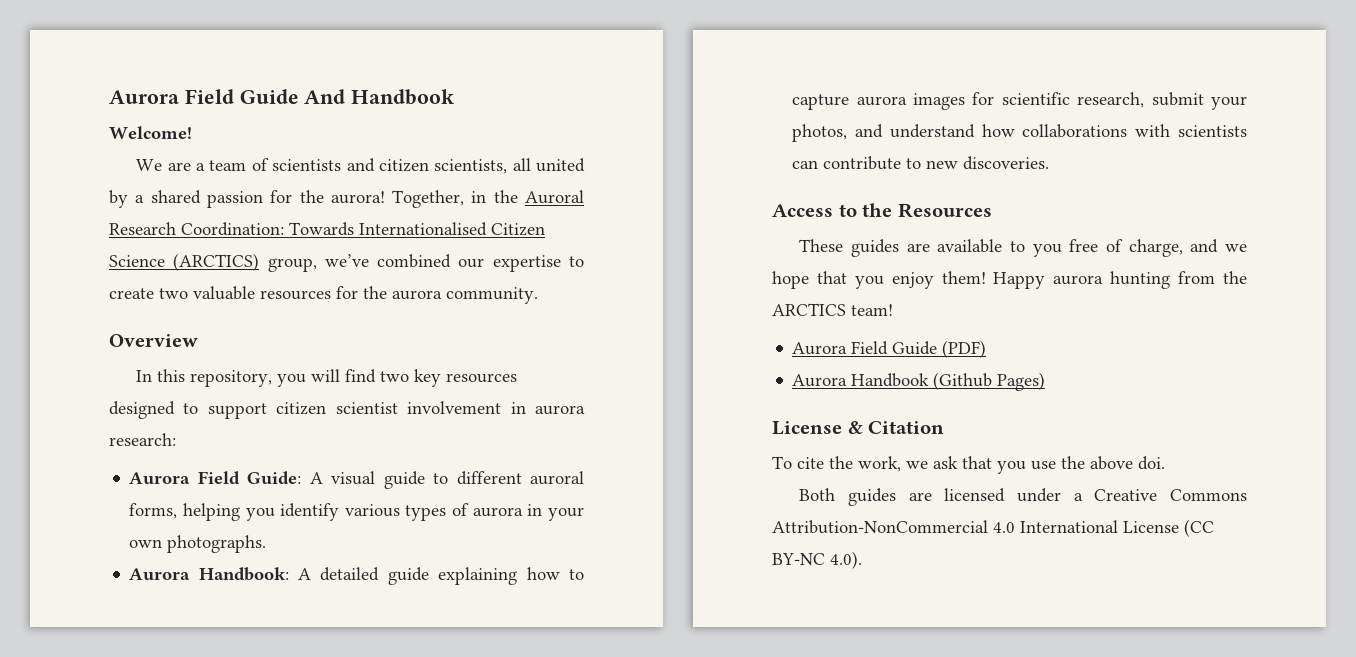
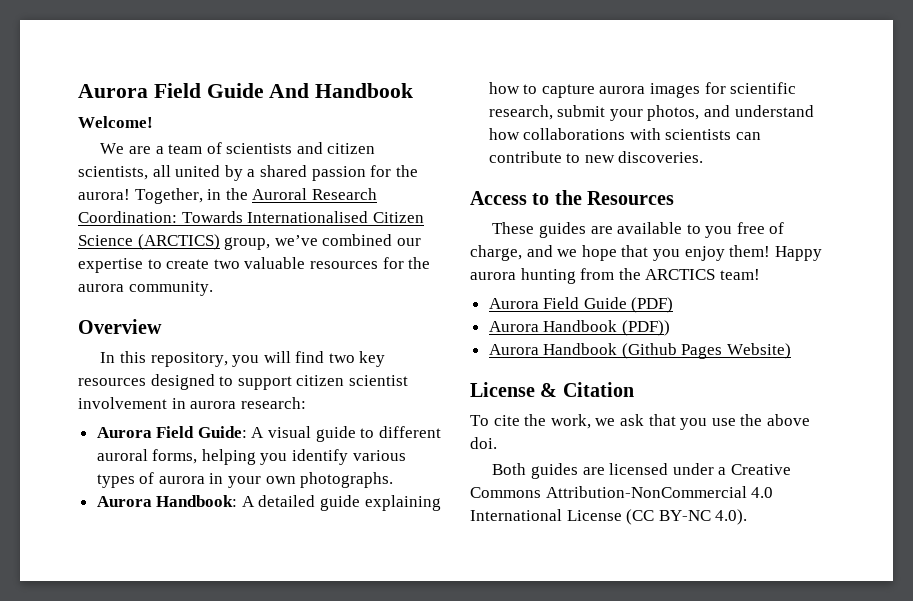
(987, 349) none -> [488,320,670,336] // Aurora Handbook (PDF))
[997,372,1046,391] Pages) -> [681,343,792,359] Pages Website)

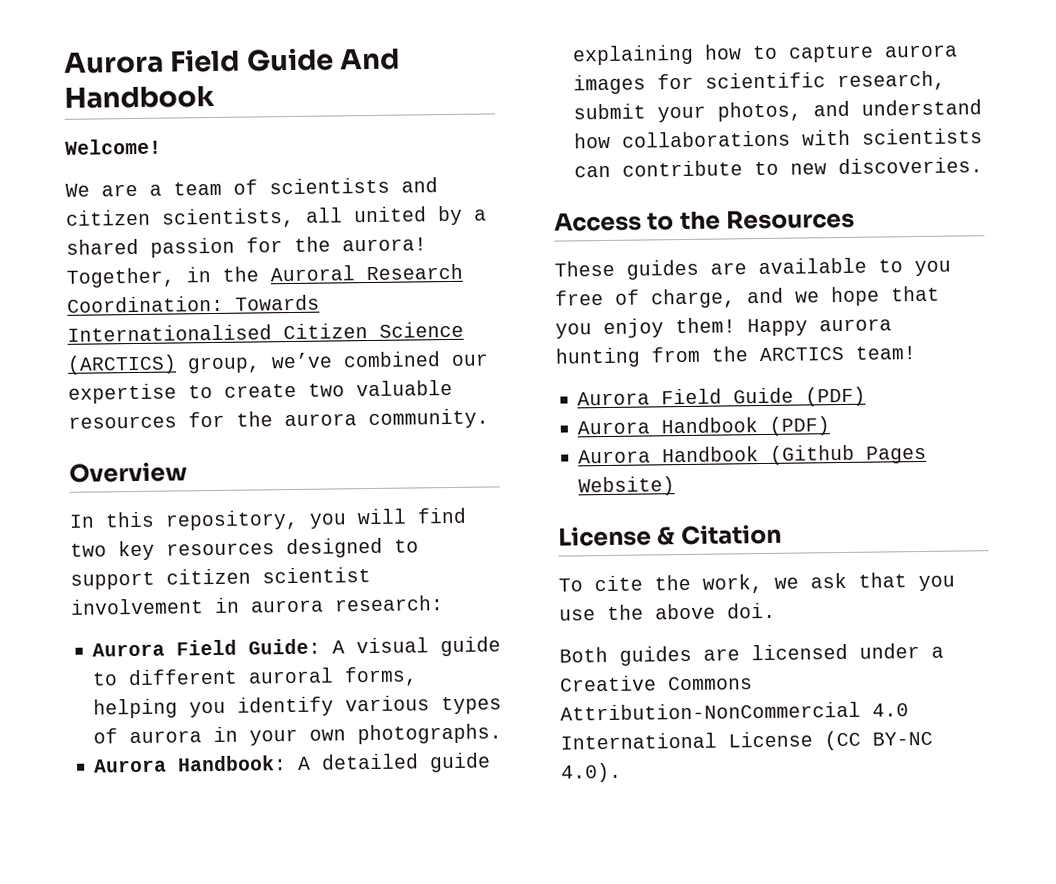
[621,320,670,336] (PDF)) -> [769,416,831,436] (PDF)

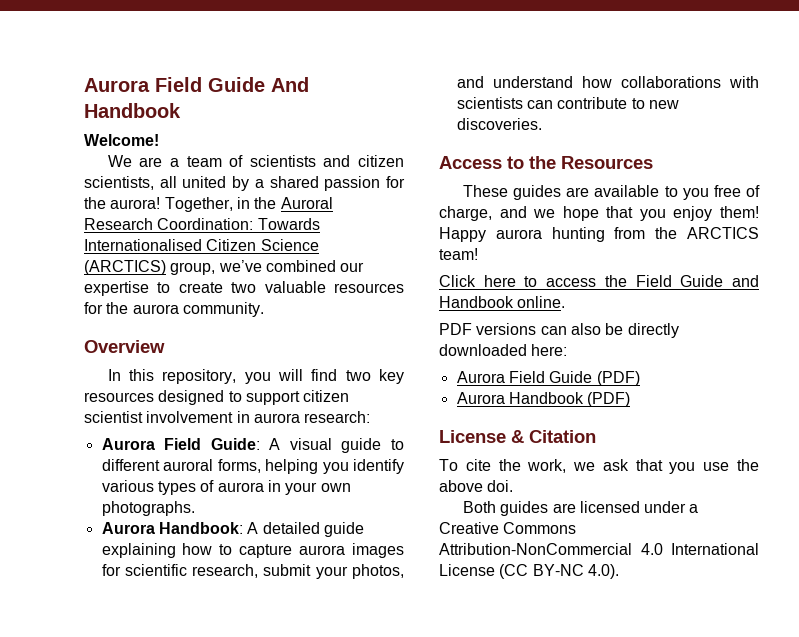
(916, 353) none -> [439,275,759,287] [439,296,566,308] [439,323,679,338] [439,344,568,356] // Click here to access the Field Guide and Handbook online. // PDF versions can also be directly downloaded here:
[578,444,928,465] [578,476,676,497] // Aurora Handbook (Github Pages Website) -> (631, 399) none

